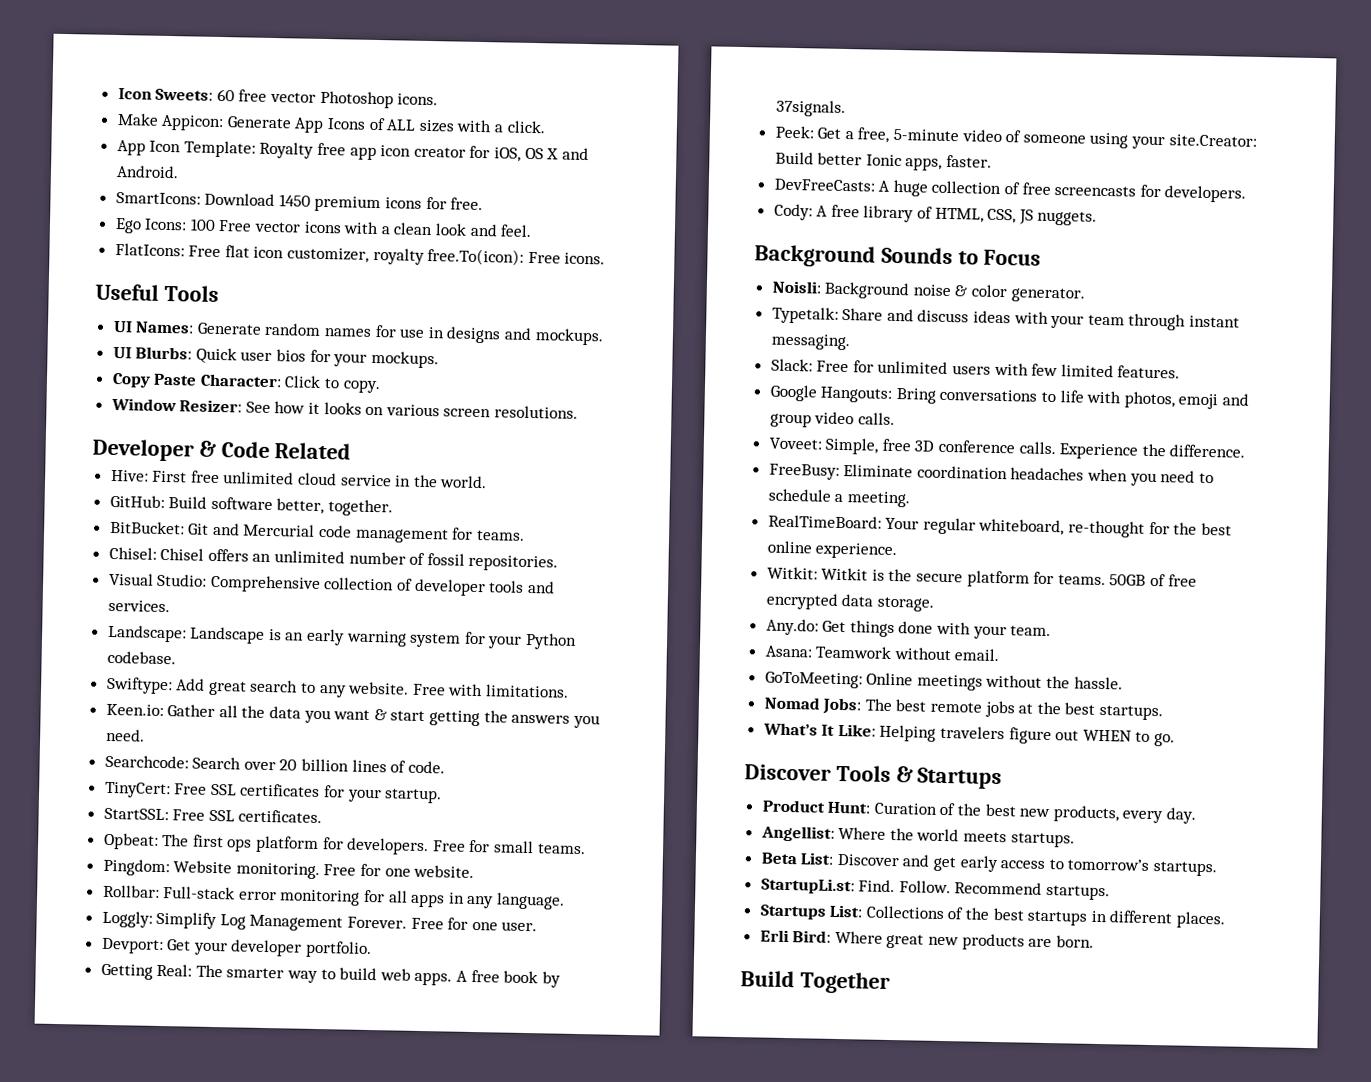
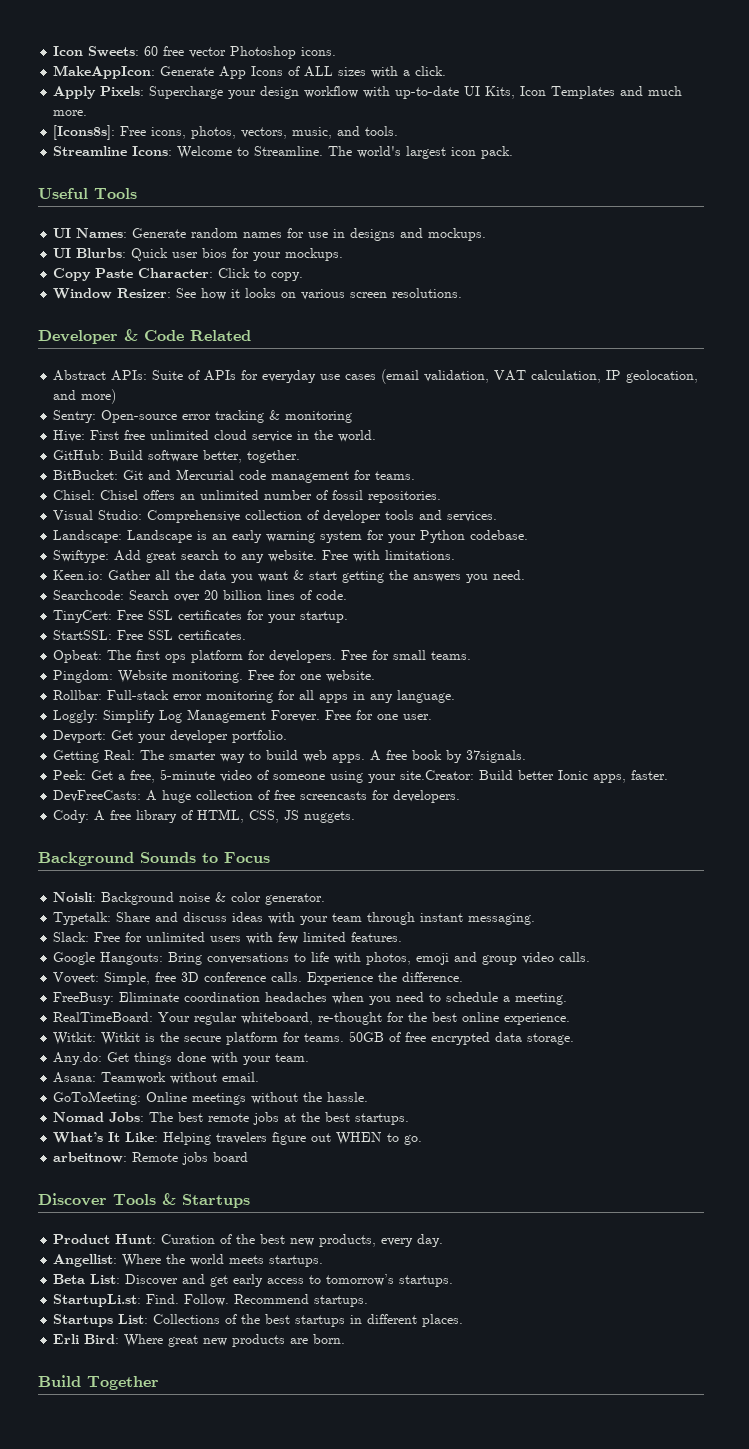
[116,113,225,132] Make Appicon: -> [53,65,156,79] MakeAppIcon:
[116,140,589,162] [115,164,179,179] [115,191,484,213] [114,217,533,237] [114,242,606,266] App Icon Template: Royalty free app icon creator for iOS, OS X and Android. // SmartIcons: Download 1450 premium icons for free. // Ego Icons: 100 Free vector icons with a clean look and feel. // FlatIcons: Free flat icon customizer, royalty free.To(icon): Free icons. -> [53,86,683,99] [53,110,88,116] [53,125,399,140] [53,146,514,159] Apply Pixels: Supercharge your design workflow with up-to-date UI Kits, Icon Templates and much more. // [Icons8s]: Free icons, photos, vectors, music, and tools. // Streamline Icons: Welcome to Streamline. The world's largest icon pack.
(352, 451) none -> [53,369,699,384] [53,389,117,404] [53,410,353,423] // Abstract APIs: Suite of APIs for everyday use cases (email validation, VAT calculation, IP geolocation, and more) // Sentry: Open-source error tracking & monitoring
(1176, 740) none -> [53,1152,249,1165] // arbeitnow: Remote jobs board

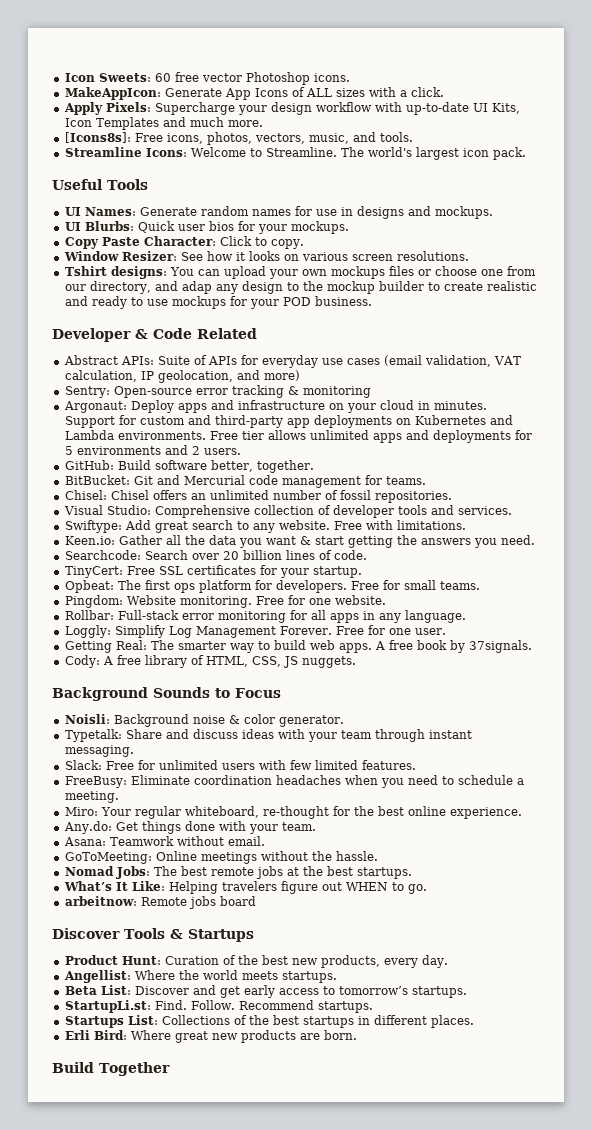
(463, 293) none -> [64,266,536,279] [64,281,537,294] [64,296,372,309] // Tshirt designs: You can upload your own mockups files or choose one from our directory, and adap any design to the mockup builder to create realistic and ready to use mockups for your POD business.
[53,430,377,442] Hive: First free unlimited cloud service in the world. -> [63,400,487,413] [64,415,513,428] [64,430,532,443] [64,445,241,455] Argonaut: Deploy apps and infrastructure on your cloud in minutes. Support for custom and third-party app deployments on Kubernetes and Lambda environments. Free tier allows unlimited apps and deployments for 5 environments and 2 users.
[53,530,529,543] // Landscape: Landscape is an early warning system for your Python codebase. -> (512, 510) none
[53,630,247,640] // StartSSL: Free SSL certificates. -> (362, 572) none
[53,730,288,743] // Devport: Get your developer portfolio. -> (446, 631) none
[53,769,669,783] [53,790,461,803] // Peek: Get a free, 5-minute video of someone using your site.Creator: Build better Ionic apps, faster. // DevFreeCasts: A huge collection of free screencasts for developers. -> (532, 646) none
[53,952,591,965] [53,972,464,985] // Google Hangouts: Bring conversations to life with photos, emoji and group video calls. // Voveet: Simple, free 3D conference calls. Experience the difference. -> (416, 765) none
[53,1012,154,1022] RealTimeBoard: -> [64,807,98,816] Miro:
[53,1031,575,1045] // Witkit: Witkit is the secure platform for teams. 50GB of free encrypted data storage. -> (522, 813) none

